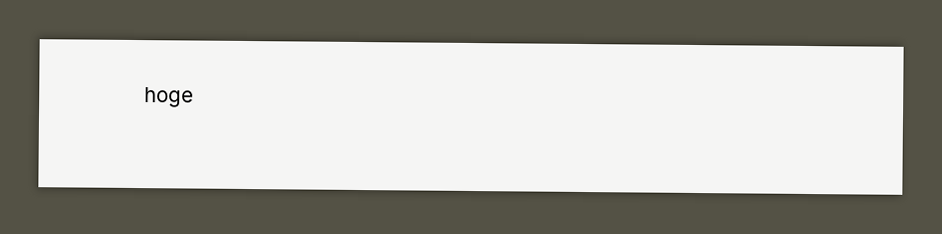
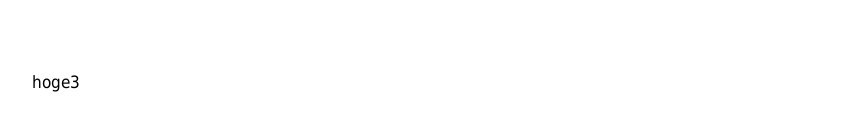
[144,87,194,108] hoge -> [32,75,80,92] hoge3

